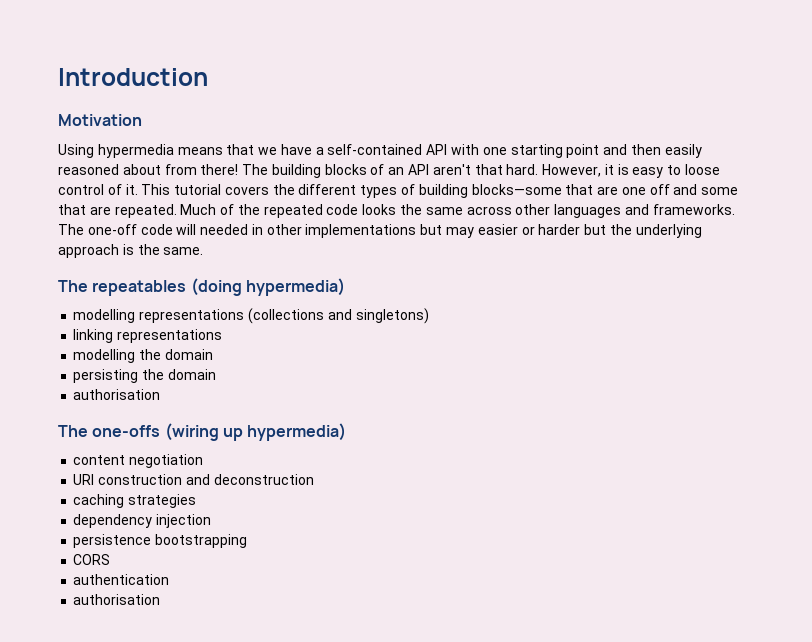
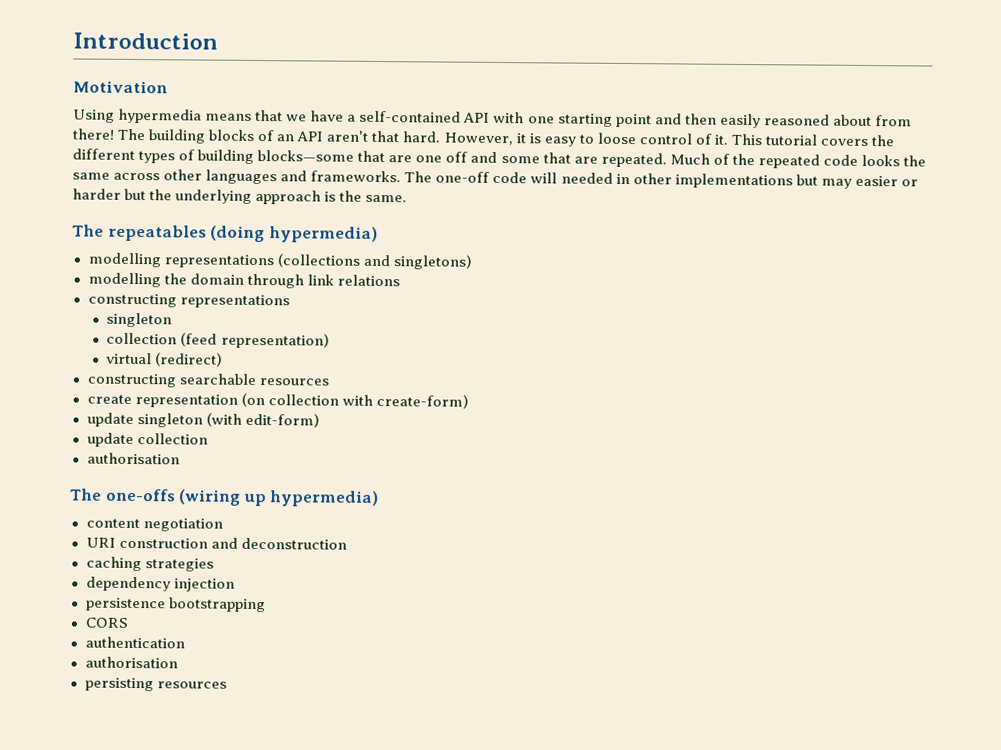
[73,329,223,343] // linking representations -> (472, 262) none
[73,369,216,383] // persisting the domain -> [246,273,400,289] [87,293,290,309] [106,312,173,328] [106,332,330,349] [106,352,224,367] [86,373,329,388] [86,392,469,409] [86,412,320,428] [86,432,208,447] through link relations // constructing representations // singleton // collection (feed representation) // virtual (redirect) // constructing searchable resources // create representation (on collection with create-form) // update singleton (with edit-form) // update collection
(161, 599) none -> [84,677,227,692] // persisting resources

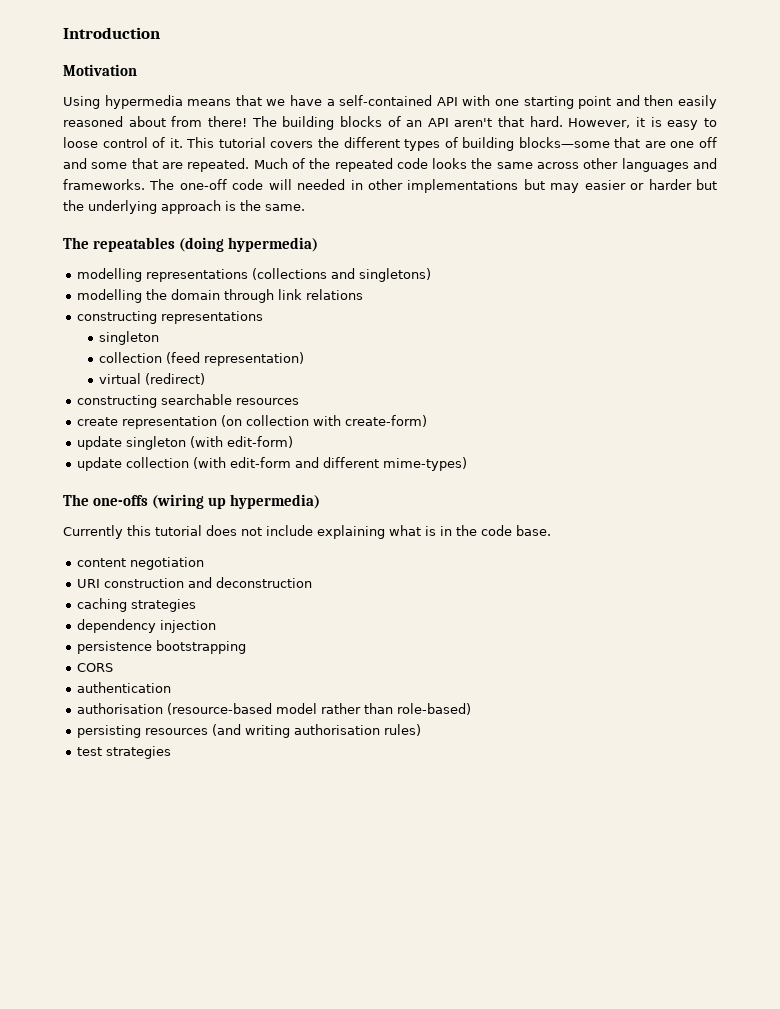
[86,452,180,465] // authorisation -> [193,457,468,471] (with edit-form and different mime-types)
(380, 499) none -> [63,525,551,539] // Currently this tutorial does not include explaining what is in the code base.
[84,677,227,692] // persisting resources -> [167,703,472,715] [77,724,422,738] [77,746,172,759] (resource-based model rather than role-based) // persisting resources (and writing authorisation rules) // test strategies

